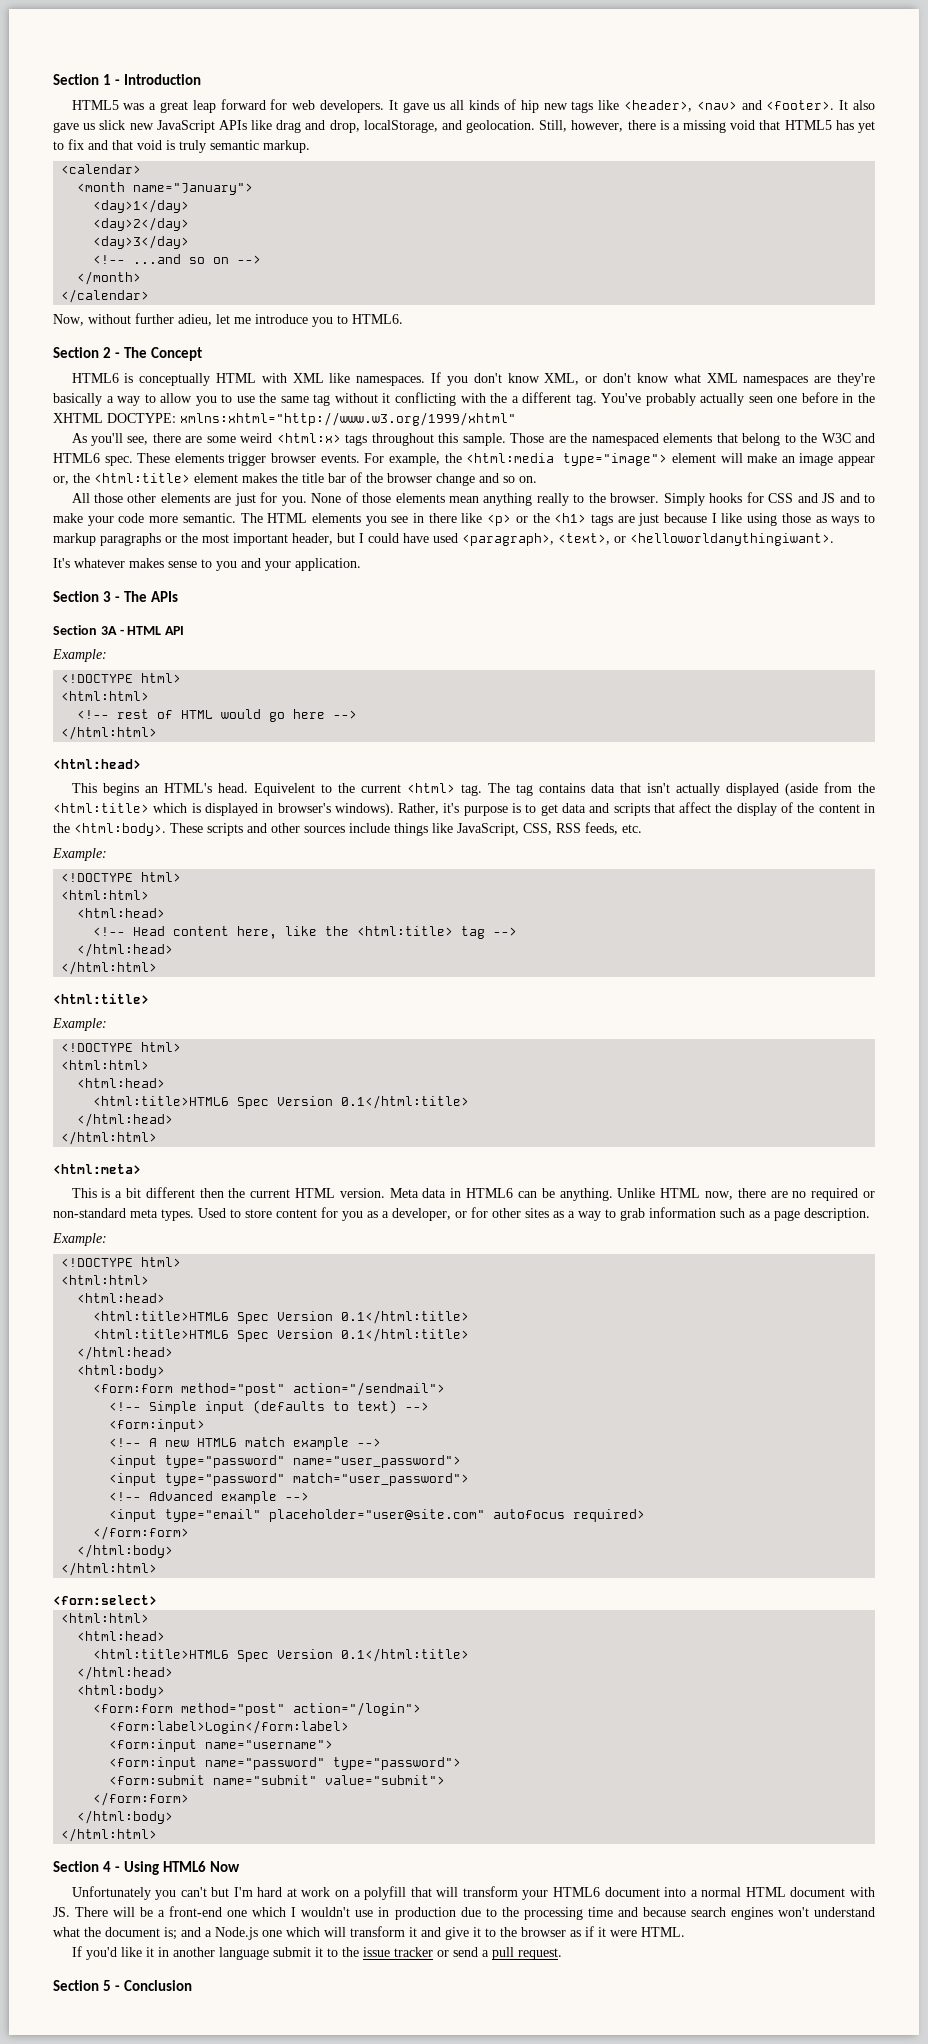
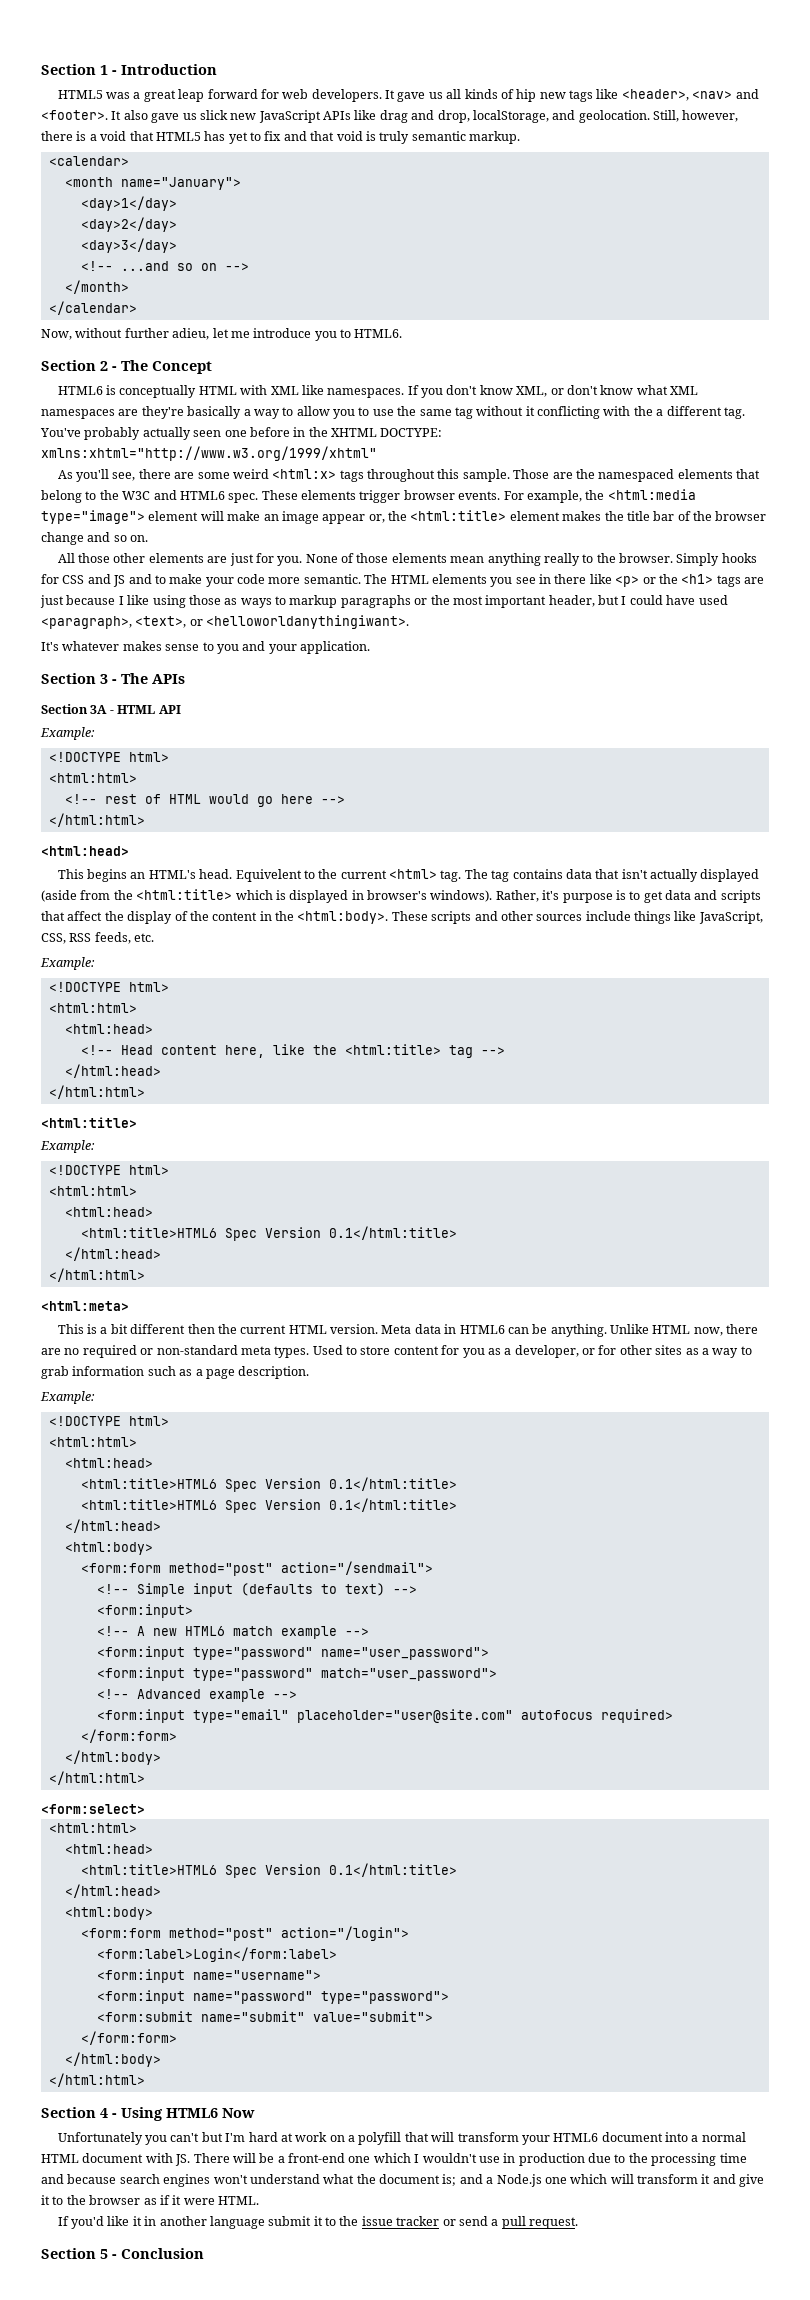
[683,120,727,133] missing -> (97, 137) none
[109,1455,158,1468] <input -> [96,1646,185,1660] <form:input
[109,1473,158,1486] <input -> [96,1667,185,1681] <form:input
[109,1509,158,1522] <input -> [96,1709,185,1723] <form:input

